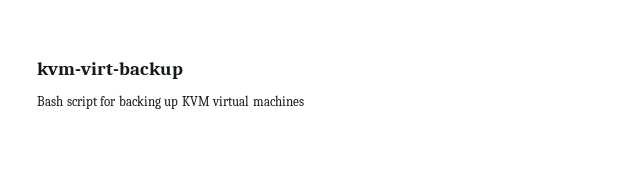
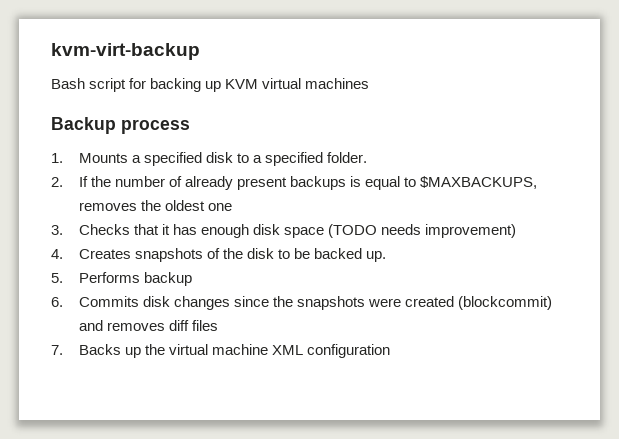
(304, 100) none -> [51,117,190,134] [51,152,368,166] [51,176,538,190] [78,200,232,211] [51,224,517,238] [51,248,387,262] [51,272,192,286] [51,296,553,310] [78,320,218,331] [51,344,391,358] // Backup process // 1. Mounts a specified disk to a specified folder. // 2. If the number of already present backups is equal to $MAXBACKUPS, removes the oldest one // 3. Checks that it has enough disk space (TODO needs improvement) // 4. Creates snapshots of the disk to be backed up. // 5. Performs backup // 6. Commits disk changes since the snapshots were created (blockcommit) and removes diff files // 7. Backs up the virtual machine XML configuration

